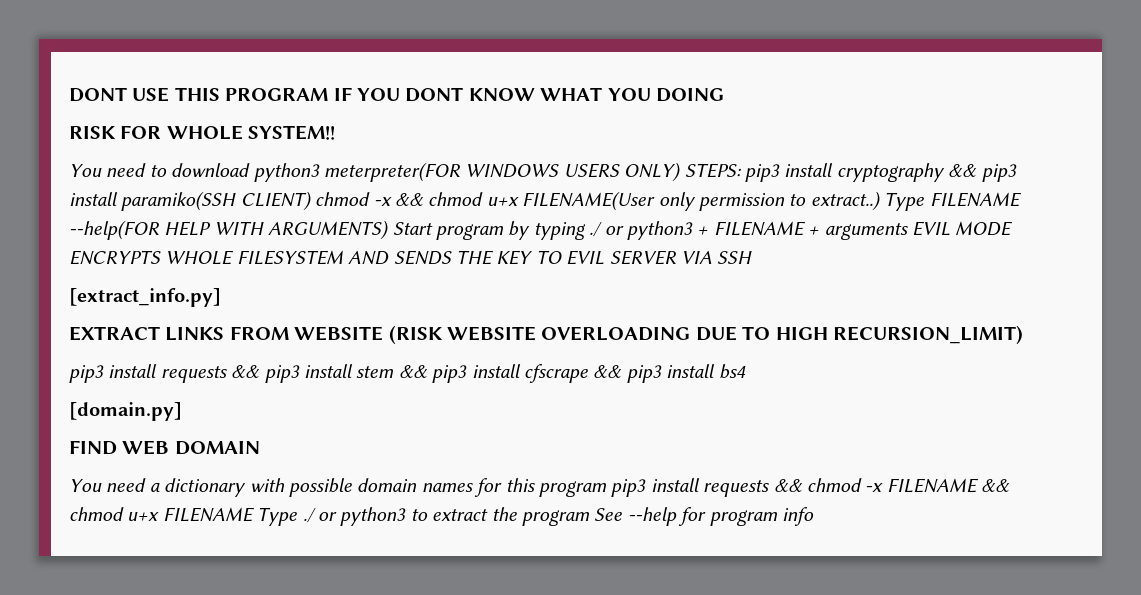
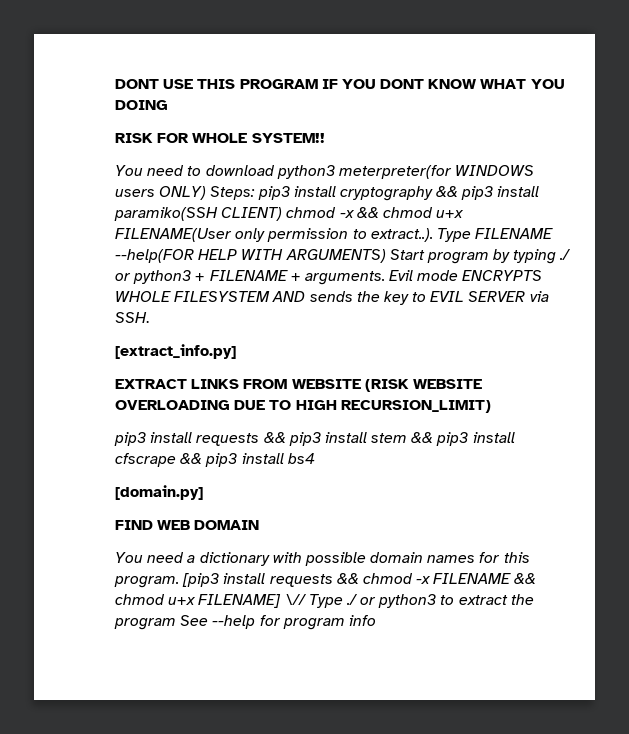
[324,162,741,182] meterpreter(FOR WINDOWS USERS ONLY) STEPS: -> [338,165,535,179] [115,186,256,200] meterpreter(for WINDOWS users ONLY) Steps:
[810,191,881,211] extract..) -> [370,228,433,242] extract..).
[824,221,1014,240] arguments EVIL MODE -> [304,270,459,285] arguments. Evil mode
[393,250,753,265] SENDS THE KEY TO EVIL SERVER VIA SSH -> [309,291,549,305] [115,312,149,323] sends the key to EVIL SERVER via SSH.
[538,479,647,497] program pip3 -> [114,573,220,588] program. [pip3
[162,507,255,522] FILENAME -> [198,594,307,608] FILENAME] \//

